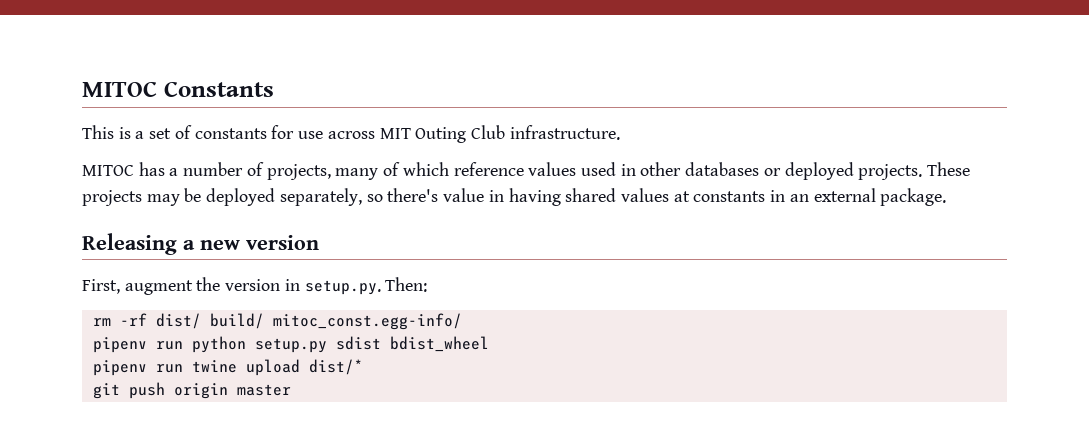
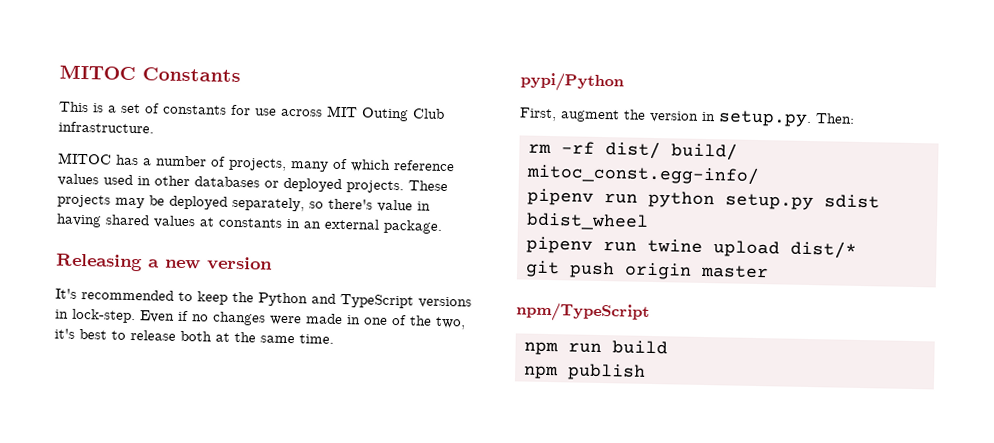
(319, 242) none -> [55,288,472,309] [55,308,466,330] [54,328,334,344] [520,72,624,93] // It's recommended to keep the Python and TypeScript versions in lock-step. Even if no changes were made in one of the two, it's best to release both at the same time. // pypi/Python
(291, 390) none -> [516,302,650,323] [524,340,668,356] [523,363,646,381] // npm/TypeScript // npm run build // npm publish

